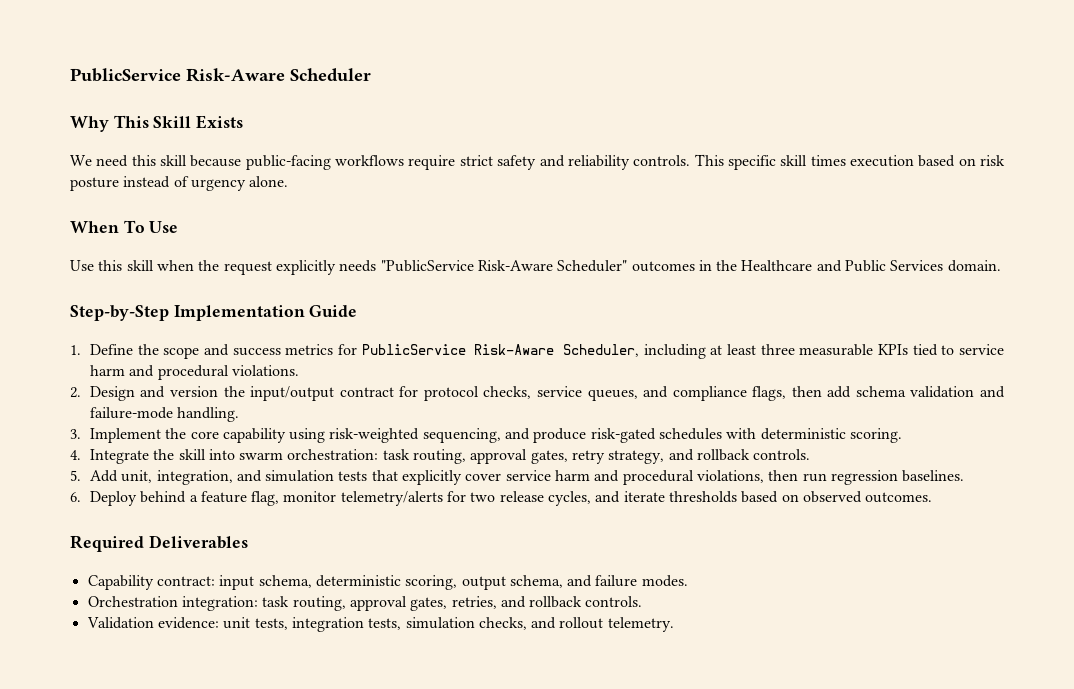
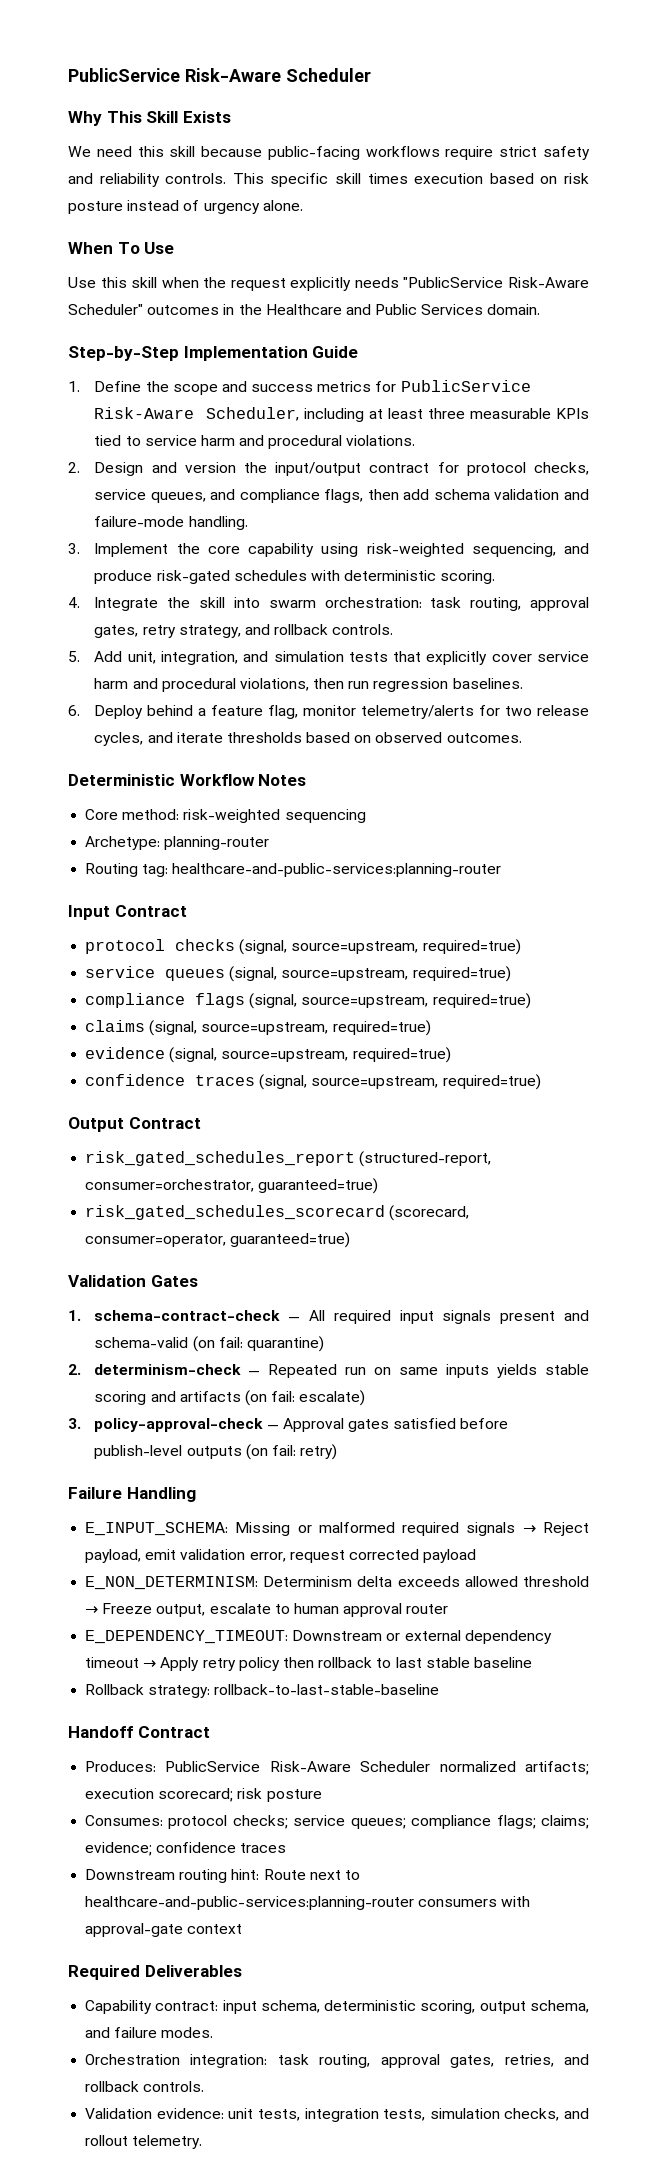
(933, 497) none -> [68,774,307,786] [85,809,366,823] [85,836,270,850] [85,863,502,877] [68,905,187,920] [85,939,521,955] [85,966,511,982] [85,993,531,1009] [85,1020,431,1036] [85,1047,451,1063] [85,1074,541,1090] [68,1117,201,1132] [85,1151,492,1167] [85,1178,379,1194] [85,1205,470,1221] [85,1232,351,1248] [68,1275,198,1287] [68,1310,589,1324] [94,1336,324,1352] [68,1364,589,1378] [94,1390,366,1406] [68,1418,509,1432] [94,1444,338,1460] [68,1487,196,1502] [85,1522,589,1536] [85,1549,477,1563] [85,1576,589,1590] [85,1603,449,1617] [85,1630,552,1644] [85,1657,532,1671] [85,1684,440,1698] [68,1726,210,1738] [85,1761,589,1775] [85,1788,322,1802] [85,1815,589,1829] [85,1842,287,1856] [85,1869,360,1883] [85,1896,531,1910] [85,1923,243,1937] // Deterministic Workflow Notes // Core method: risk-weighted sequencing // Archetype: planning-router // Routing tag: healthcare-and-public-services:planning-router // Input Contract // protocol checks (signal, source=upstream, required=true) // service queues (signal, source=upstream, required=true) // compliance flags (signal, source=upstream, required=true) // claims (signal, source=upstream, required=true) // evidence (signal, source=upstream, required=true) // confidence traces (signal, source=upstream, required=true) // Output Contract // risk_gated_schedules_report (structured-report, consumer=orchestrator, guaranteed=true) // risk_gated_schedules_scorecard (scorecard, consumer=operator, guaranteed=true) // Validation Gates // 1. schema-contract-check — All required input signals present and schema-valid (on fail: quarantine) // 2. determinism-check — Repeated run on same inputs yields stable scoring and artifacts (on fail: escalate) // 3. policy-approval-check — Approval gates satisfied before publish-level outputs (on fail: retry) // Failure Handling // E_INPUT_SCHEMA: Missing or malformed required signals → Reject payload, emit validation error, request corrected payload // E_NON_DETERMINISM: Determinism delta exceeds allowed threshold → Freeze output, escalate to human approval router // E_DEPENDENCY_TIMEOUT: Downstream or external dependency timeout → Apply retry policy then rollback to last stable baseline // Rollback strategy: rollback-to-last-stable-baseline // Handoff Contract // Produces: PublicService Risk-Aware Scheduler normalized artifacts; execution scorecard; risk posture // Consumes: protocol checks; service queues; compliance flags; claims; evidence; confidence traces // Downstream routing hint: Route next to healthcare-and-public-services:planning-router consumers with approval-gate context

